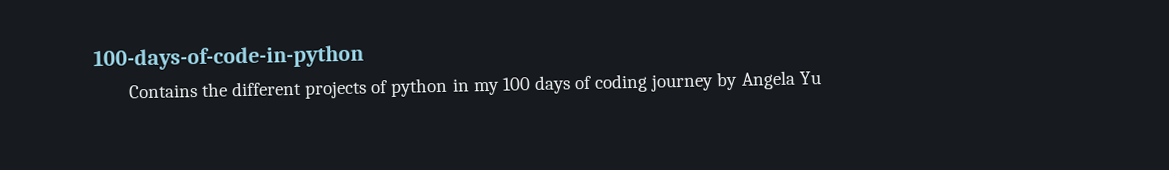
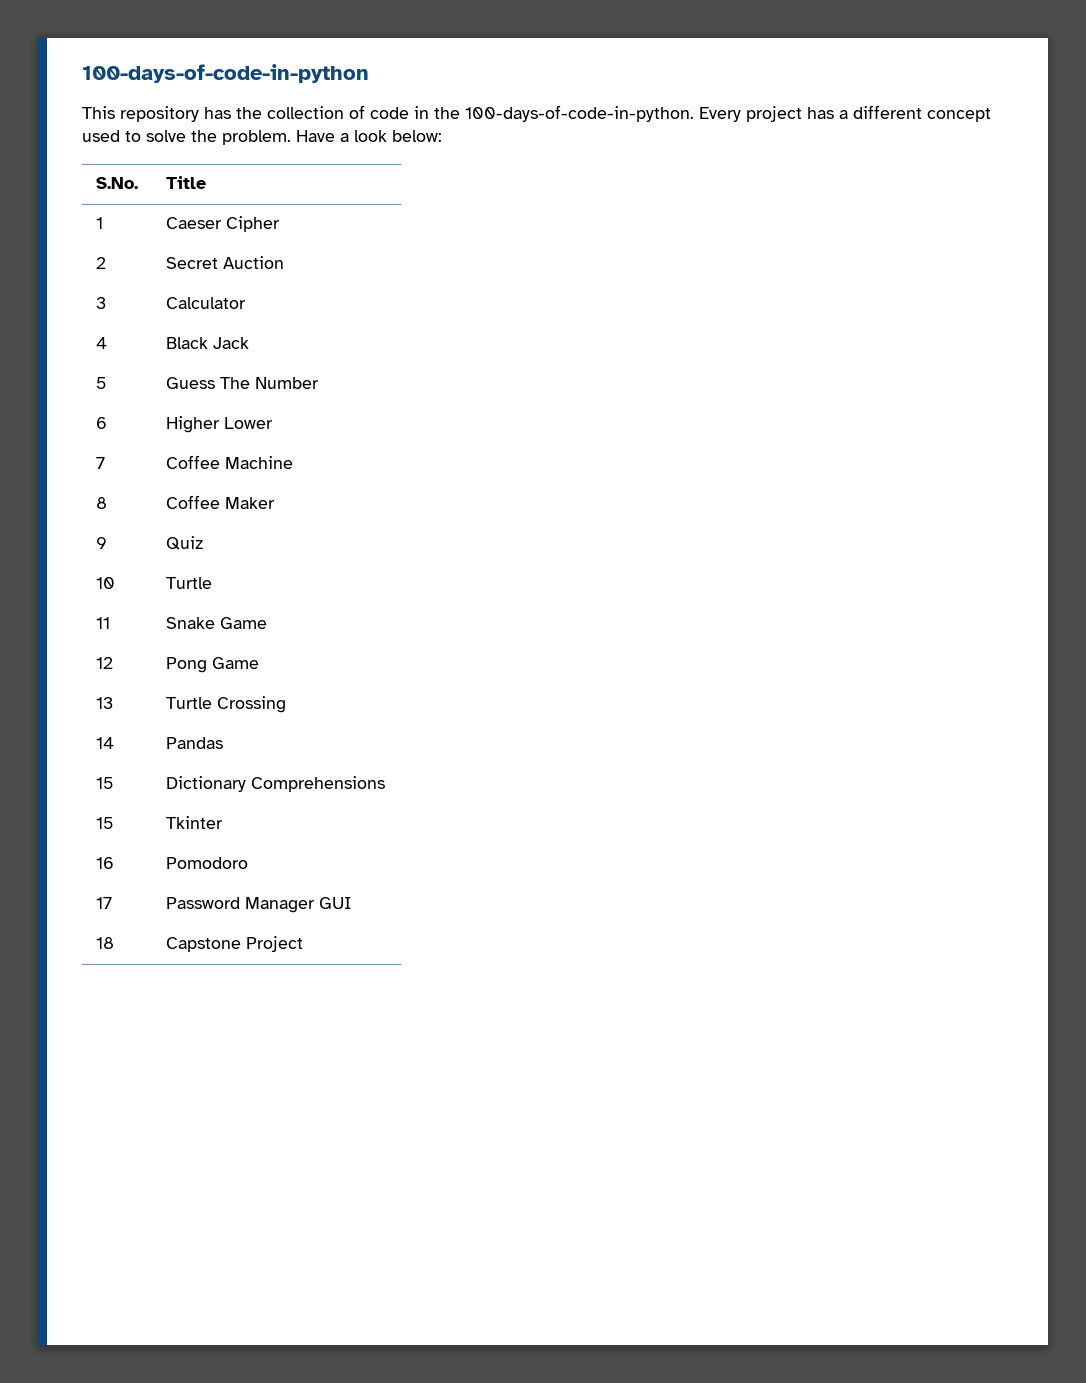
[127,70,822,99] Contains the different projects of python in my 100 days of coding journey by Angela Yu -> [82,105,991,122] [82,130,442,145] [95,177,138,189] [165,176,206,189] [95,217,103,229] [165,216,280,232] [95,257,106,269] [165,256,284,269] [95,297,106,309] [165,297,246,309] [95,337,107,349] [165,337,249,349] [95,377,107,389] [165,377,319,389] [95,417,107,429] [165,416,273,433] [95,457,105,469] [165,455,293,469] [95,497,107,509] [165,495,275,509] [95,537,107,549] [165,536,203,550] [95,577,115,589] [165,577,212,589] [95,617,110,629] [165,617,267,629] [95,657,113,669] [165,657,259,673] [95,697,113,709] [165,696,286,713] [95,737,114,749] [165,737,223,749] [95,777,114,789] [165,776,385,792] [95,817,114,829] [165,816,223,829] [95,857,114,869] [165,857,248,869] [95,897,112,909] [165,897,351,913] [95,937,114,949] [165,936,303,952] This repository has the collection of code in the 100-days-of-code-in-python. Every project has a different concept used to solve the problem. Have a look below: // S.No. | Title // 1 | Caeser Cipher // 2 | Secret Auction // 3 | Calculator // 4 | Black Jack // 5 | Guess The Number // 6 | Higher Lower // 7 | Coffee Machine // 8 | Coffee Maker // 9 | Quiz // 10 | Turtle // 11 | Snake Game // 12 | Pong Game // 13 | Turtle Crossing // 14 | Pandas // 15 | Dictionary Comprehensions // 15 | Tkinter // 16 | Pomodoro // 17 | Password Manager GUI // 18 | Capstone Project

